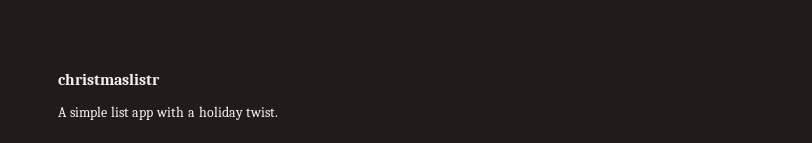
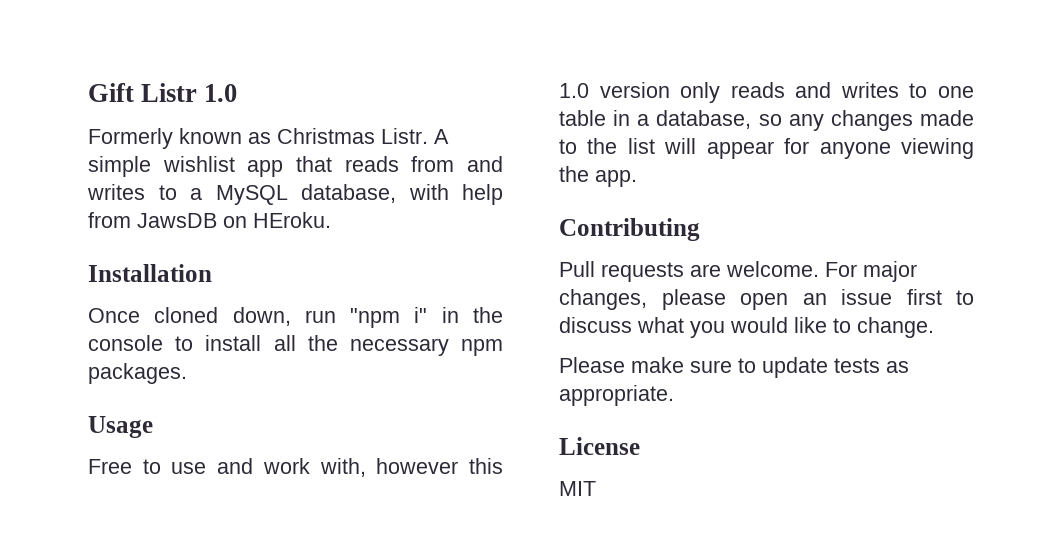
[58,73,160,85] [58,106,279,120] christmaslistr // A simple list app with a holiday twist. -> [88,83,238,102] [88,128,449,149] [88,156,504,177] [87,184,503,205] [88,212,331,228] [88,264,212,282] [88,307,503,328] [88,335,503,356] [88,363,187,384] [88,416,153,438] [88,458,504,477] [559,82,974,103] [559,110,974,131] [559,138,974,159] [559,166,637,187] [559,218,700,241] [559,261,917,282] [559,289,974,310] [559,317,934,338] [559,357,909,378] [559,385,674,406] [559,437,640,455] [559,481,596,496] Gift Listr 1.0 // Formerly known as Christmas Listr. A simple wishlist app that reads from and writes to a MySQL database, with help from JawsDB on HEroku. // Installation // Once cloned down, run "npm i" in the console to install all the necessary npm packages. // Usage // Free to use and work with, however this 1.0 version only reads and writes to one table in a database, so any changes made to the list will appear for anyone viewing the app. // Contributing // Pull requests are welcome. For major changes, please open an issue first to discuss what you would like to change. // Please make sure to update tests as appropriate. // License // MIT

